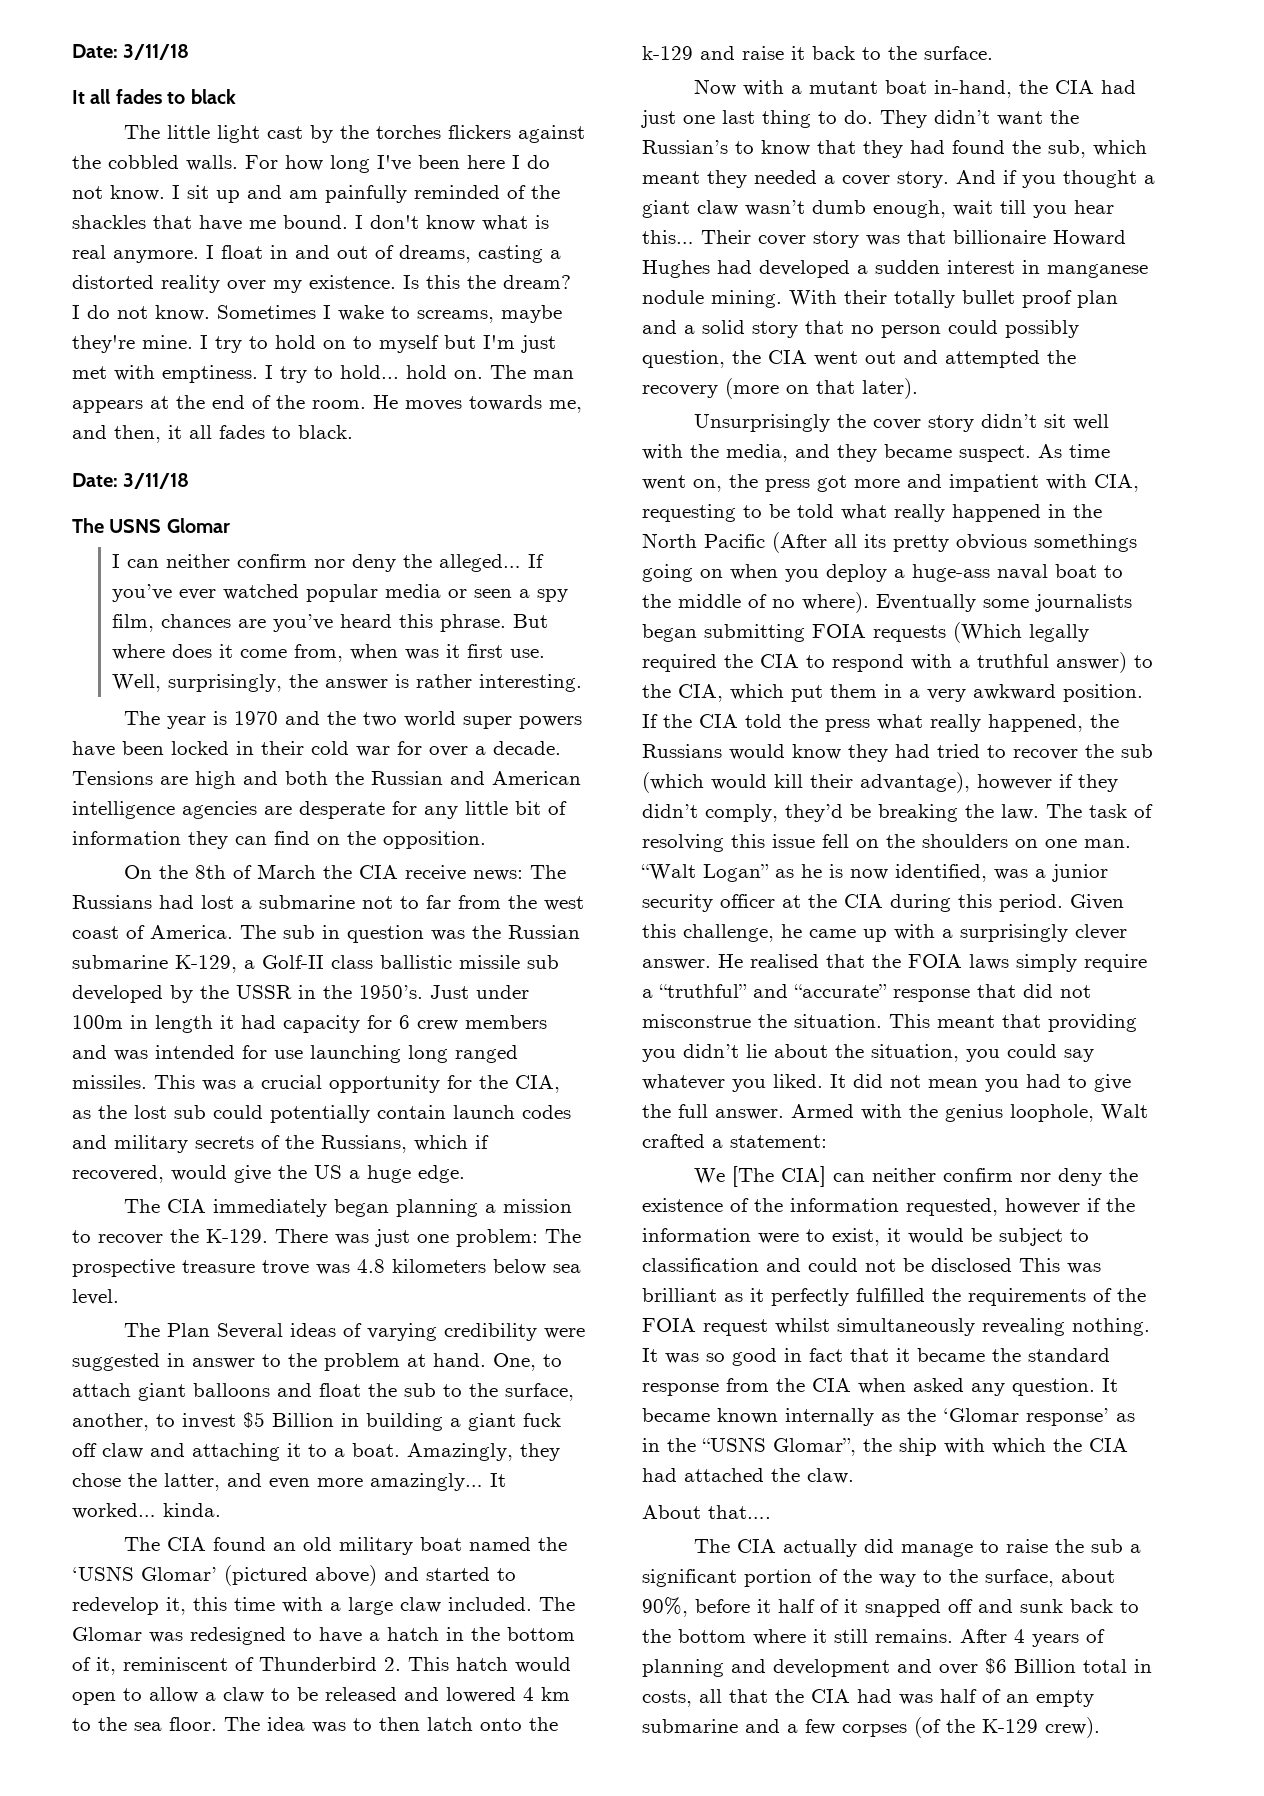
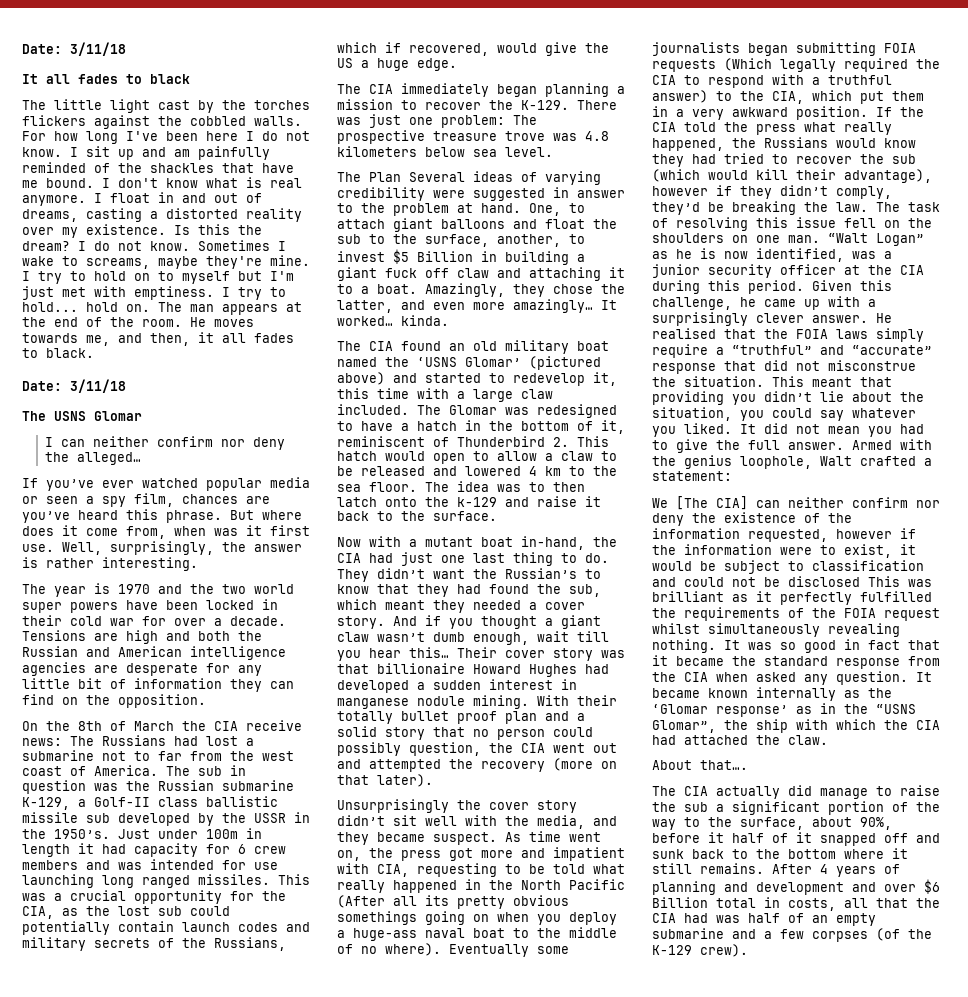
(522, 563) none -> (141, 458) //

